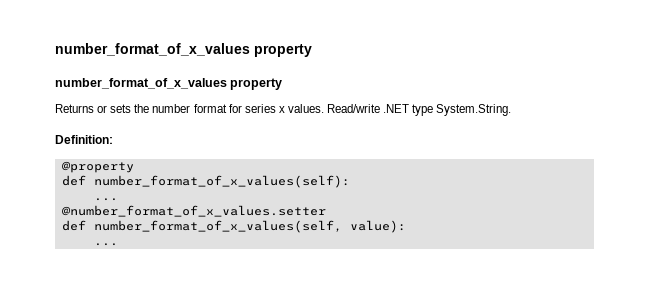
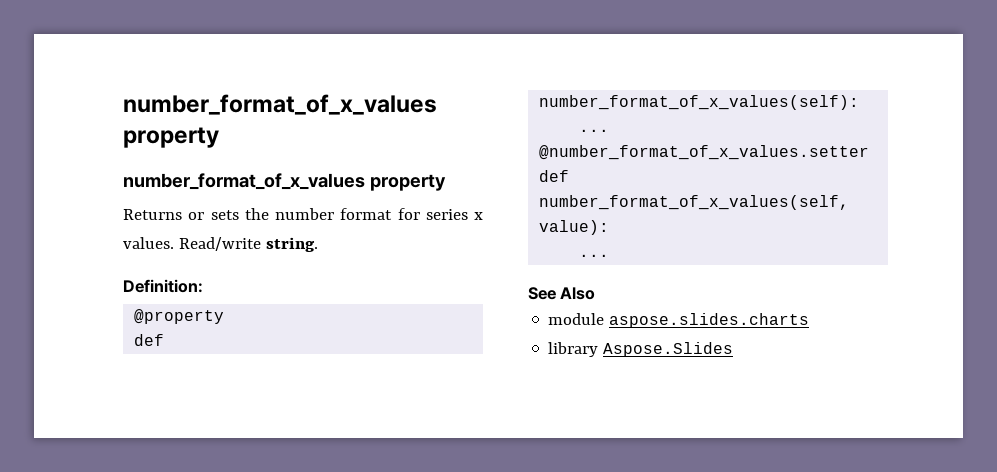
[383,104,512,116] .NET type System.String. -> [265,237,318,252] string.
(118, 244) none -> [528,287,596,300] [548,313,810,328] [548,342,734,357] // See Also // module aspose.slides.charts // library Aspose.Slides

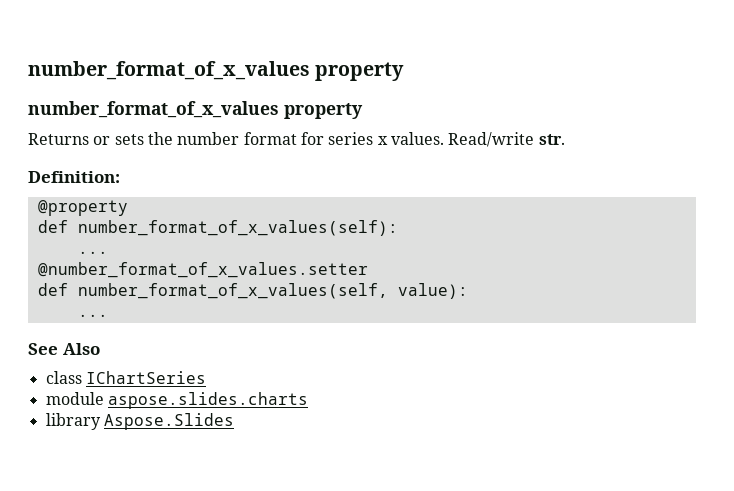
[265,237,318,252] string. -> [538,134,565,145] str.
(596, 293) none -> [45,371,206,384] // class IChartSeries

